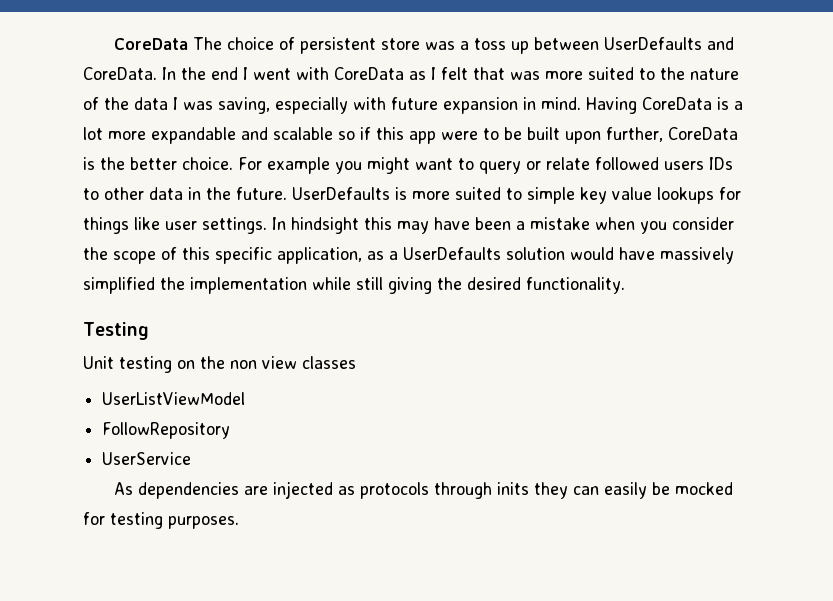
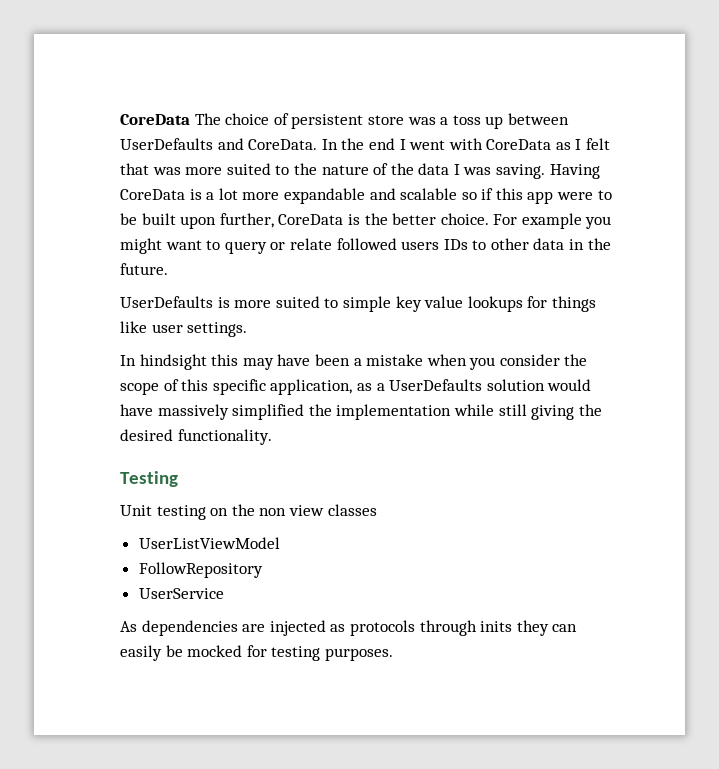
[218,97,581,114] saving, especially with future expansion in mind. -> [496,164,546,179] saving.
(287, 193) none -> (168, 269) //
(267, 225) none -> (248, 329) //

